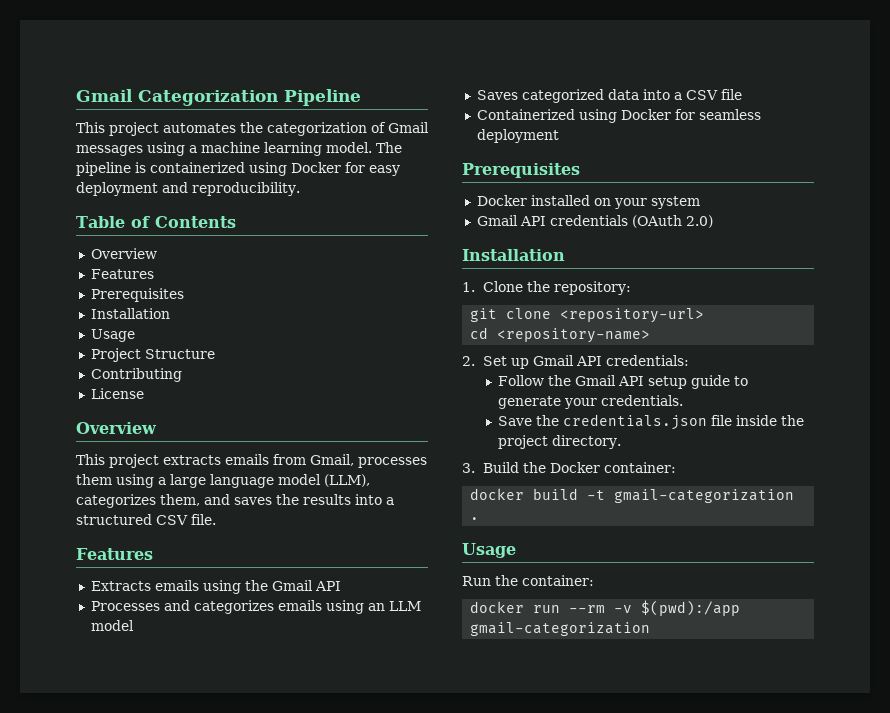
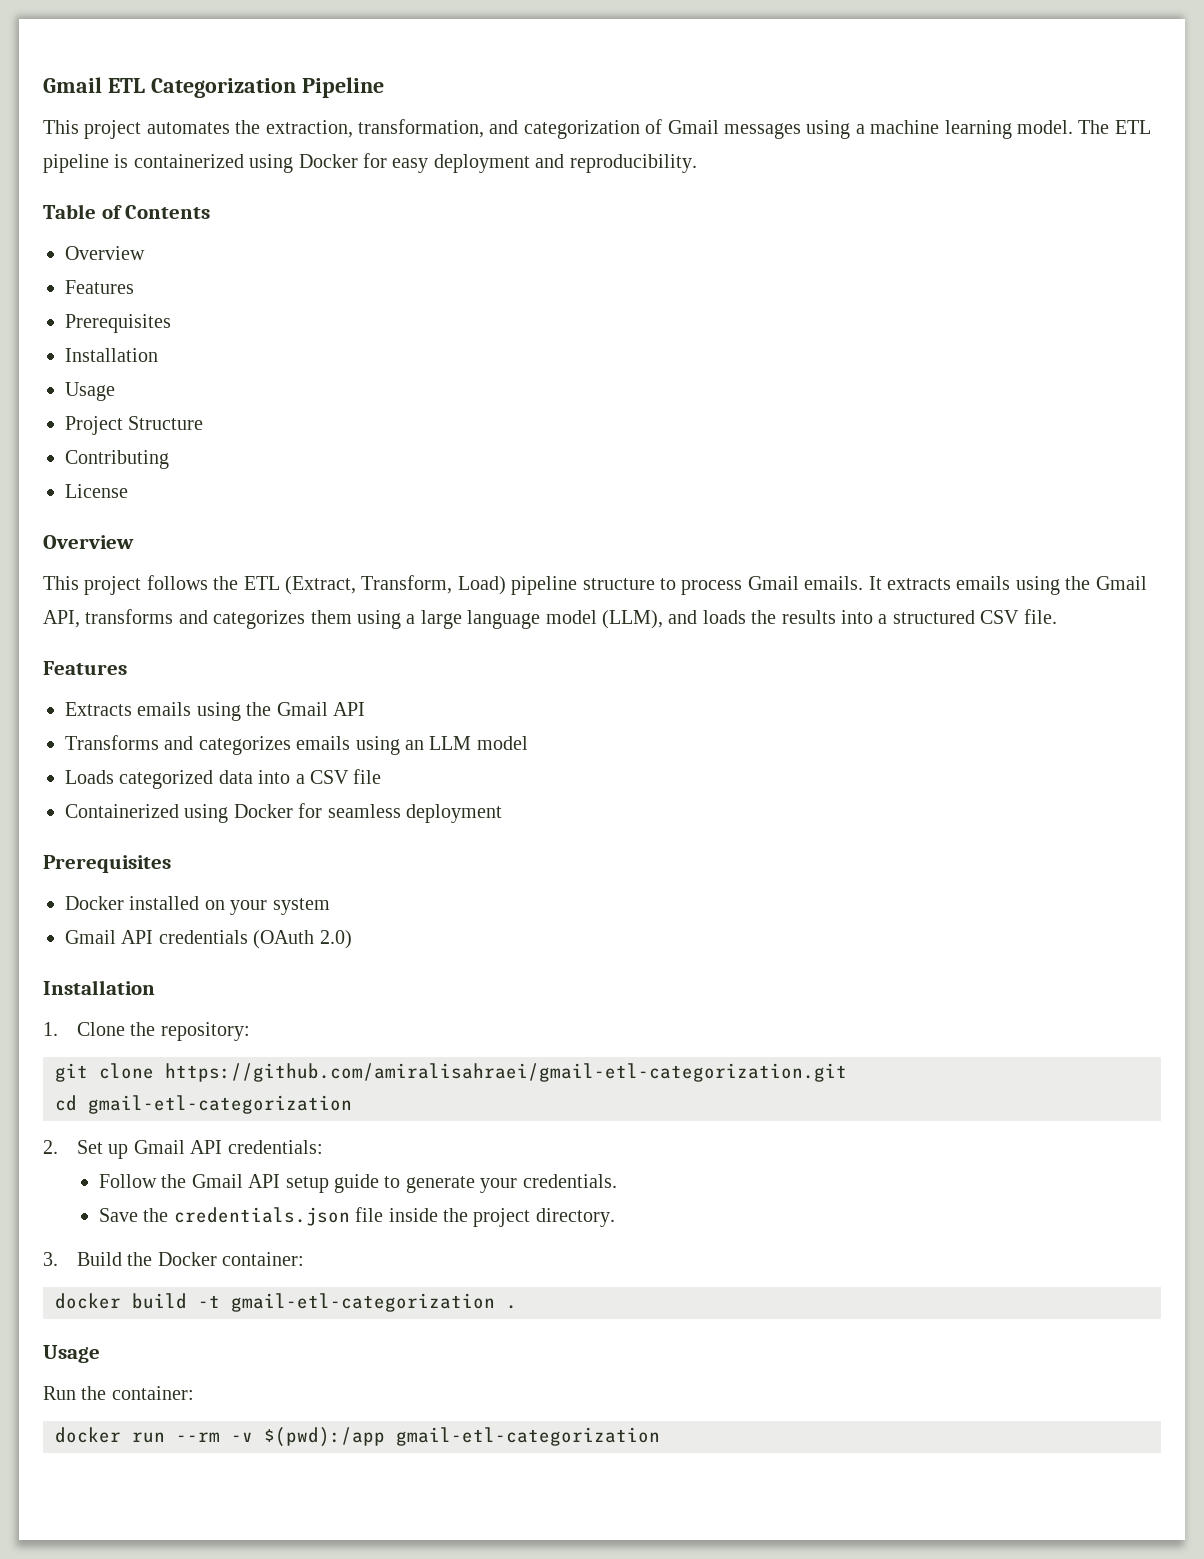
[76,89,133,102] Gmail -> [43,77,145,93] Gmail ETL
(263, 127) none -> [265,119,519,138] extraction, transformation, and
(402, 147) none -> [1114,120,1151,134] ETL
[163,454,427,468] extracts emails from Gmail, processes -> [146,575,1147,595] [43,609,306,629] follows the ETL (Extract, Transform, Load) pipeline structure to process Gmail emails. It extracts emails using the Gmail API, transforms and categorizes
[76,494,272,508] categorizes them, and saves -> [668,610,746,624] and loads
[90,601,160,611] Processes -> [65,735,159,750] Transforms
[476,90,518,100] Saves -> [65,770,114,784] Loads
[560,308,705,323] <repository-url> -> [165,1063,847,1082] https://github.com/amiralisahraei/gmail-etl-categorization.git
[497,328,651,343] <repository-name> -> [88,1095,352,1114] gmail-etl-categorization
[614,489,795,503] gmail-categorization -> [231,1293,495,1312] gmail-etl-categorization
[470,622,651,636] gmail-categorization -> [396,1427,660,1446] gmail-etl-categorization

